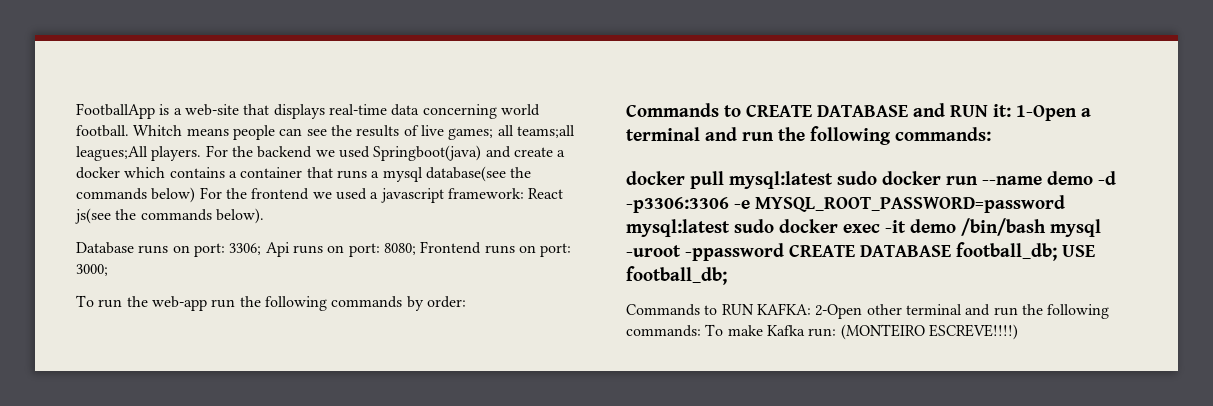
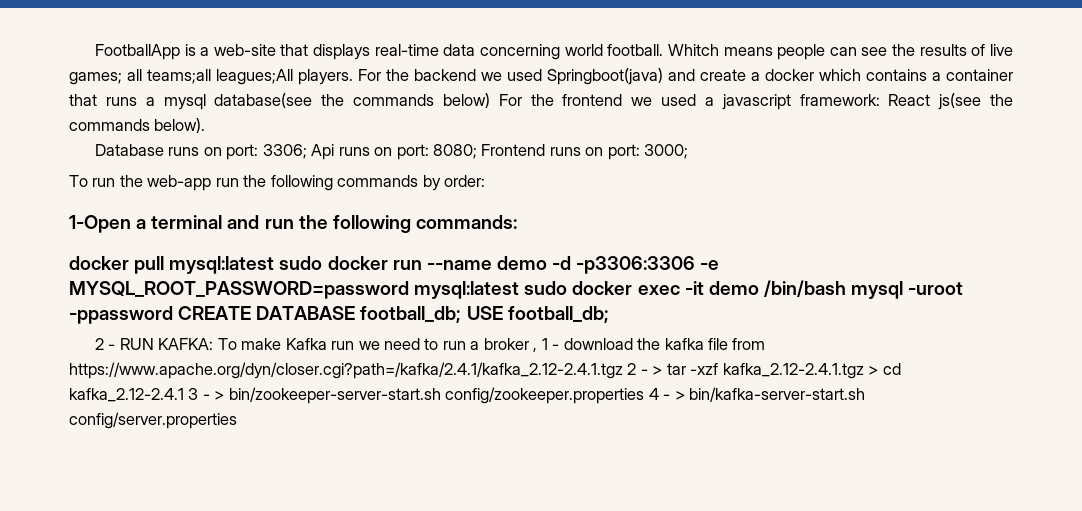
[626,103,1011,117] Commands to CREATE DATABASE and RUN it: -> (486, 181) none
[626,303,1110,319] [626,324,1018,340] Commands to RUN KAFKA: 2-Open other terminal and run the following commands: To make Kafka run: (MONTEIRO ESCREVE!!!!) -> [94,338,766,352] [69,362,901,379] [69,387,866,404] [69,412,237,429] 2 - RUN KAFKA: To make Kafka run we need to run a broker , 1 - download the kafka file from https://www.apache.org/dyn/closer.cgi?path=/kafka/2.4.1/kafka_2.12-2.4.1.tgz 2 - > tar -xzf kafka_2.12-2.4.1.tgz > cd kafka_2.12-2.4.1 3 - > bin/zookeeper-server-start.sh config/zookeeper.properties 4 - > bin/kafka-server-start.sh config/server.properties

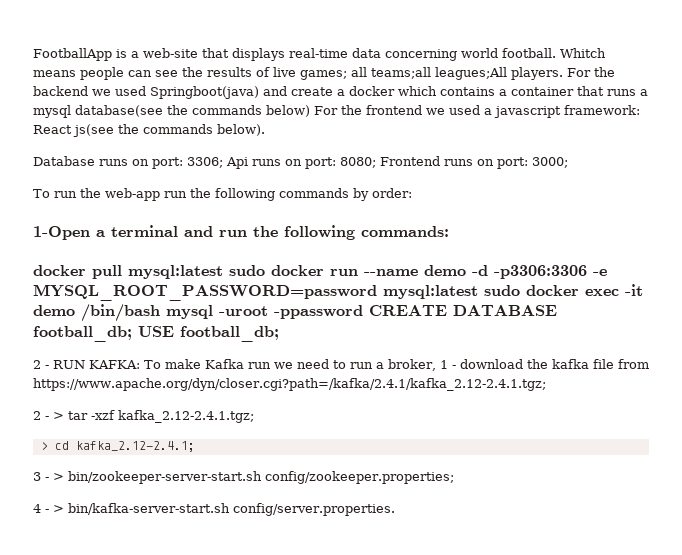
[483,338,538,352] broker , -> [388,359,436,371] broker,
[69,362,623,379] https://www.apache.org/dyn/closer.cgi?path=/kafka/2.4.1/kafka_2.12-2.4.1.tgz -> [33,378,546,391] https://www.apache.org/dyn/closer.cgi?path=/kafka/2.4.1/kafka_2.12-2.4.1.tgz; //
[722,363,864,379] kafka_2.12-2.4.1.tgz -> [118,410,254,423] kafka_2.12-2.4.1.tgz; //
[69,388,184,402] kafka_2.12-2.4.1 -> [75,441,195,452] kafka_2.12-2.4.1; //
[445,387,645,404] config/zookeeper.properties -> [265,471,454,484] config/zookeeper.properties; //
[69,412,237,429] config/server.properties -> [233,503,395,516] config/server.properties.

